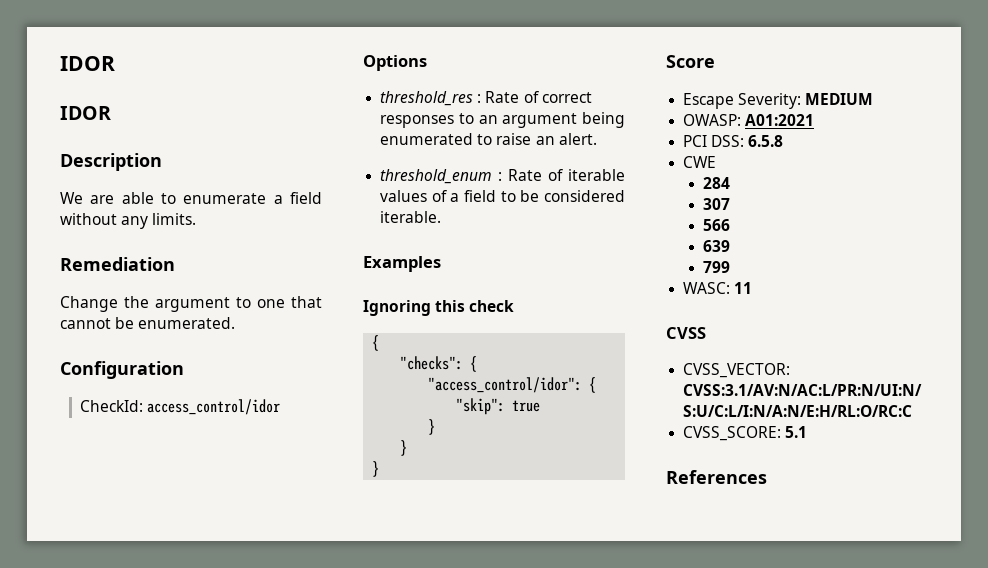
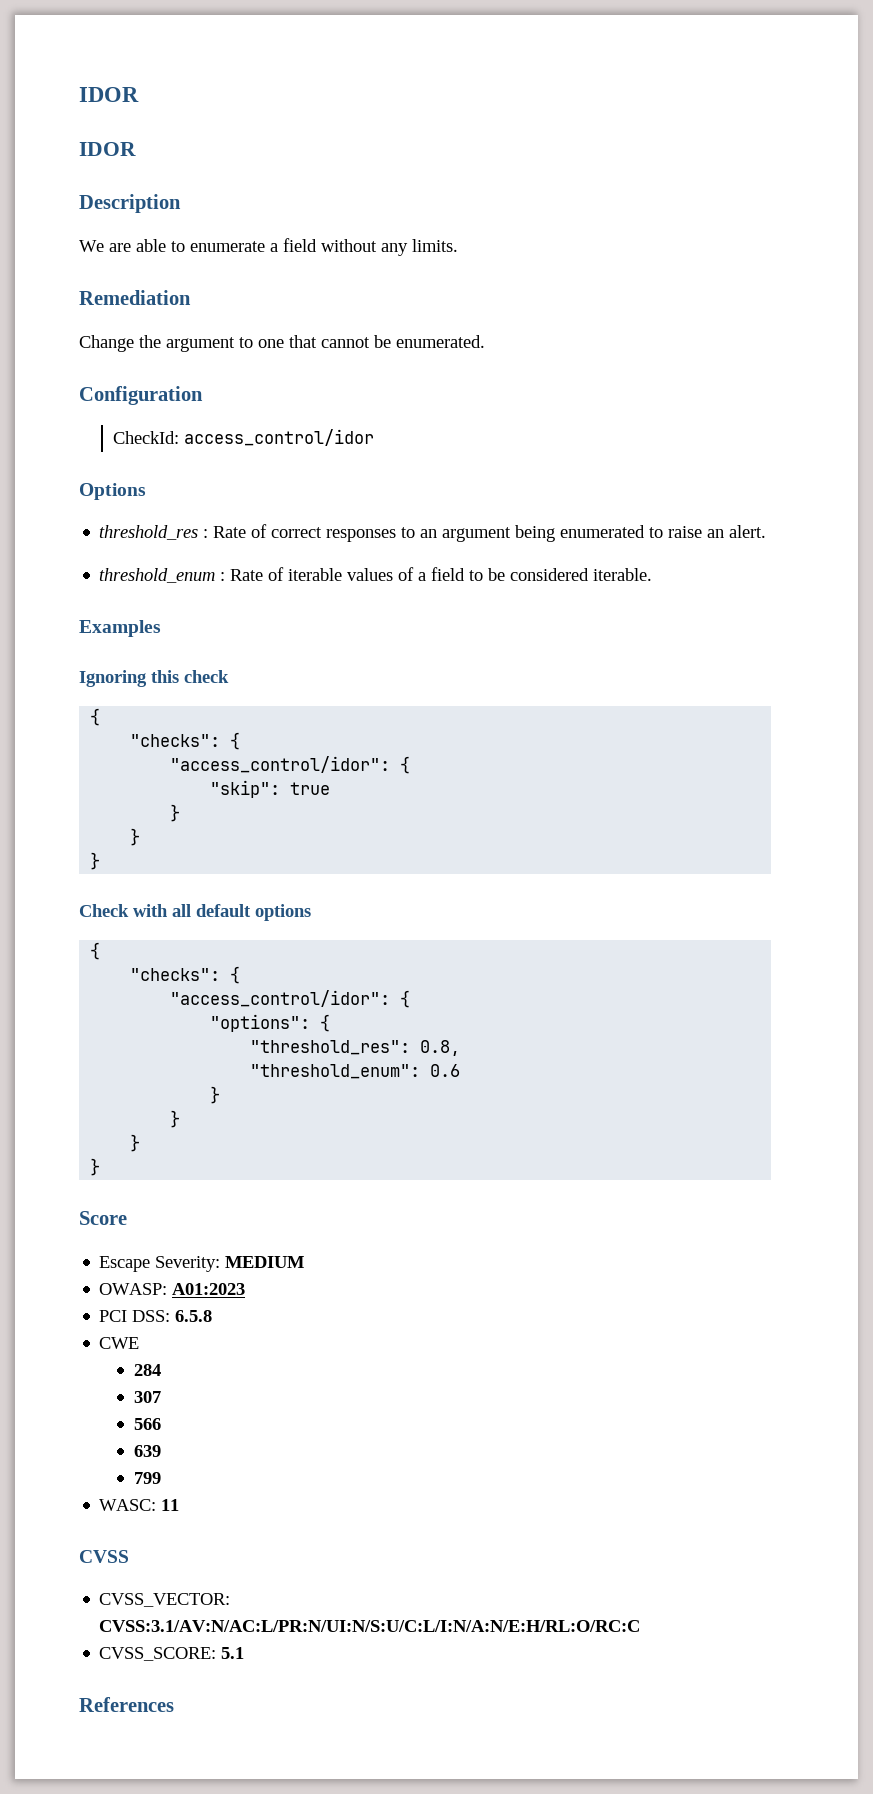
(380, 469) none -> [79,904,311,921] [90,942,101,960] [130,966,241,984] [170,990,411,1008] [210,1014,331,1032] [250,1040,461,1056] [250,1064,461,1079] [210,1086,221,1104] [170,1110,181,1128] [130,1134,141,1152] [90,1158,101,1176] // Check with all default options // { // "checks": { // "access_control/idor": { // "options": { // "threshold_res": 0.8, // "threshold_enum": 0.6 // } // } // } // }
[745,114,815,126] A01:2021 -> [172,1283,246,1295] A01:2023

